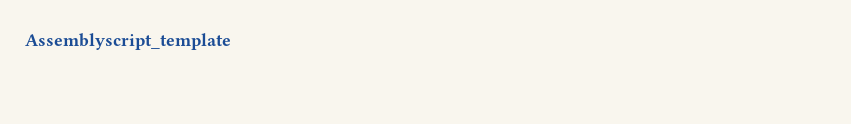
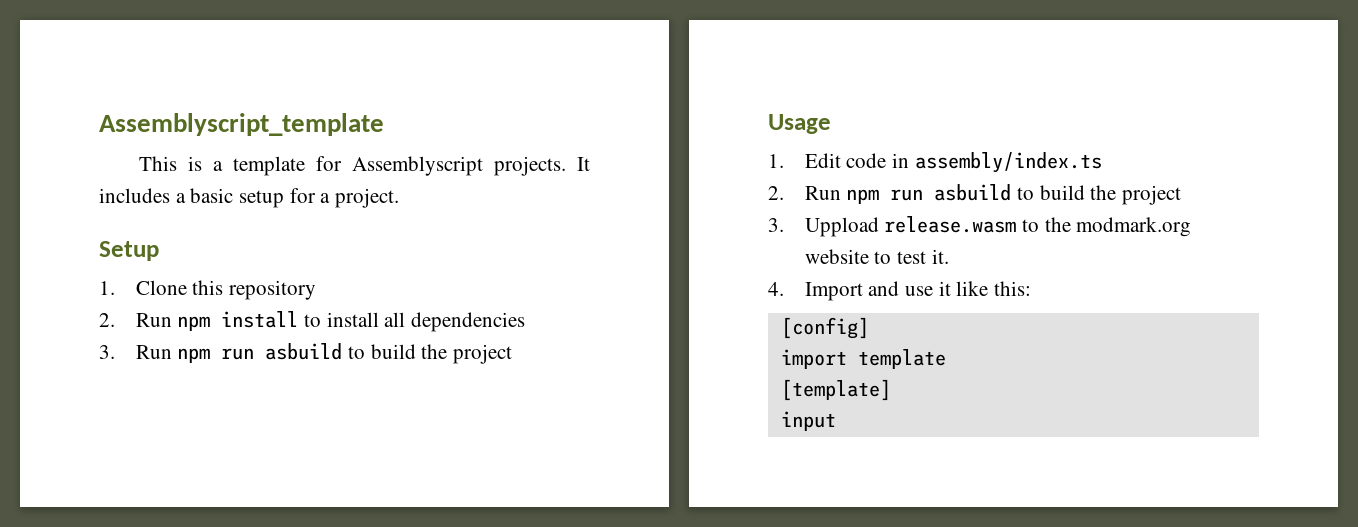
(231, 41) none -> [138,156,590,176] [99,188,400,208] [99,241,159,261] [99,280,316,300] [99,311,525,332] [99,343,512,364] [768,114,831,134] [768,152,1102,173] [768,184,1181,205] [768,216,1192,237] [804,249,949,264] [768,281,1031,301] [780,317,869,339] [780,349,946,369] [780,379,891,401] [780,411,836,431] // This is a template for Assemblyscript projects. It includes a basic setup for a project. // Setup // 1. Clone this repository // 2. Run npm install to install all dependencies // 3. Run npm run asbuild to build the project // Usage // 1. Edit code in assembly/index.ts // 2. Run npm run asbuild to build the project // 3. Uppload release.wasm to the modmark.org website to test it. // 4. Import and use it like this: // [config] // import template // [template] // input

